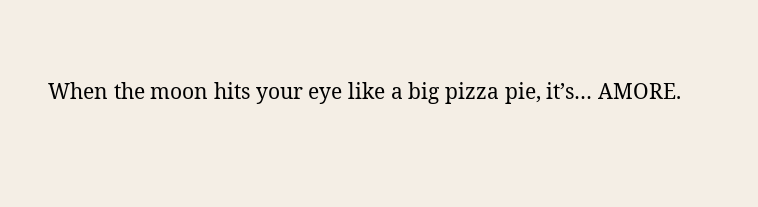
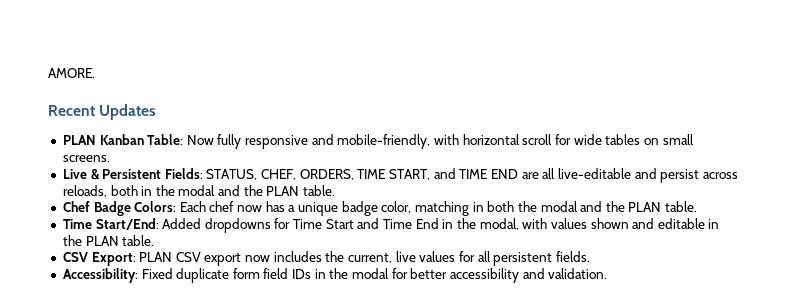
[48,82,682,104] When the moon hits your eye like a big pizza pie, it’s… AMORE. -> [48,68,95,78] [48,104,157,120] [62,134,694,149] [62,155,110,162] [62,168,738,183] [62,185,336,197] [62,201,698,216] [62,218,720,233] [62,235,155,246] [62,251,590,266] [62,268,608,283] AMORE. // Recent Updates // PLAN Kanban Table: Now fully responsive and mobile-friendly, with horizontal scroll for wide tables on small screens. // Live & Persistent Fields: STATUS, CHEF, ORDERS, TIME START, and TIME END are all live-editable and persist across reloads, both in the modal and the PLAN table. // Chef Badge Colors: Each chef now has a unique badge color, matching in both the modal and the PLAN table. // Time Start/End: Added dropdowns for Time Start and Time End in the modal, with values shown and editable in the PLAN table. // CSV Export: PLAN CSV export now includes the current, live values for all persistent fields. // Accessibility: Fixed duplicate form field IDs in the modal for better accessibility and validation.

